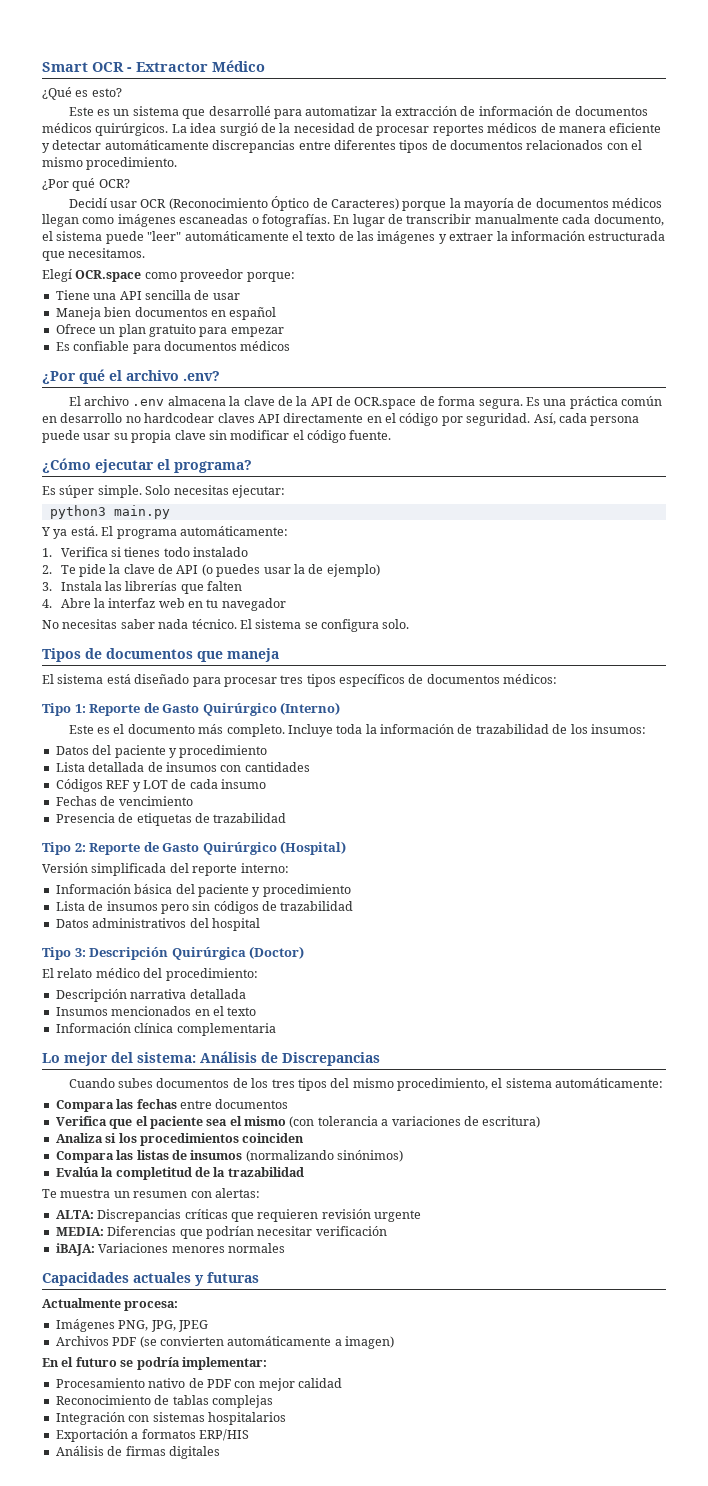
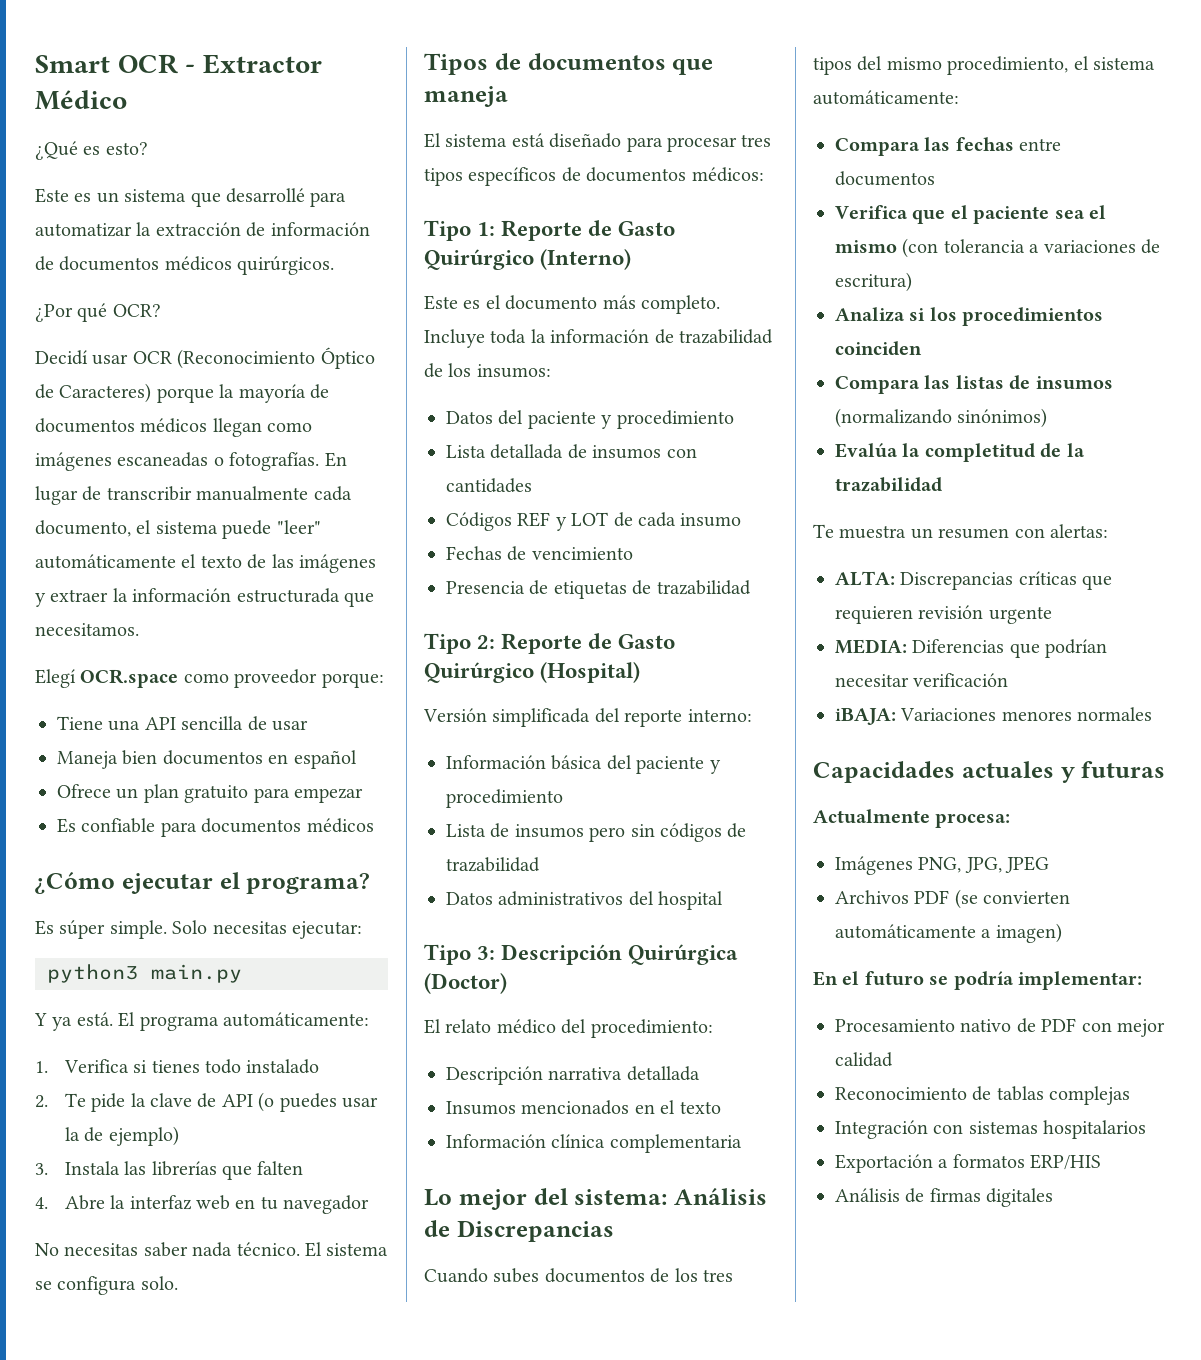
[171,123,662,136] [42,140,643,153] [42,157,178,170] La idea surgió de la necesidad de procesar reportes médicos de manera eficiente y detectar automáticamente discrepancias entre diferentes tipos de documentos relacionados con el mismo procedimiento. -> (335, 265) none
[42,369,220,384] [68,396,663,409] [42,413,640,426] [42,430,392,443] // ¿Por qué el archivo .env? // El archivo .env almacena la clave de la API de OCR.space de forma segura. Es una práctica común en desarrollo no hardcodear claves API directamente en el código por seguridad. Así, cada persona puede usar su propia clave sin modificar el código fuente. -> (374, 825) none

